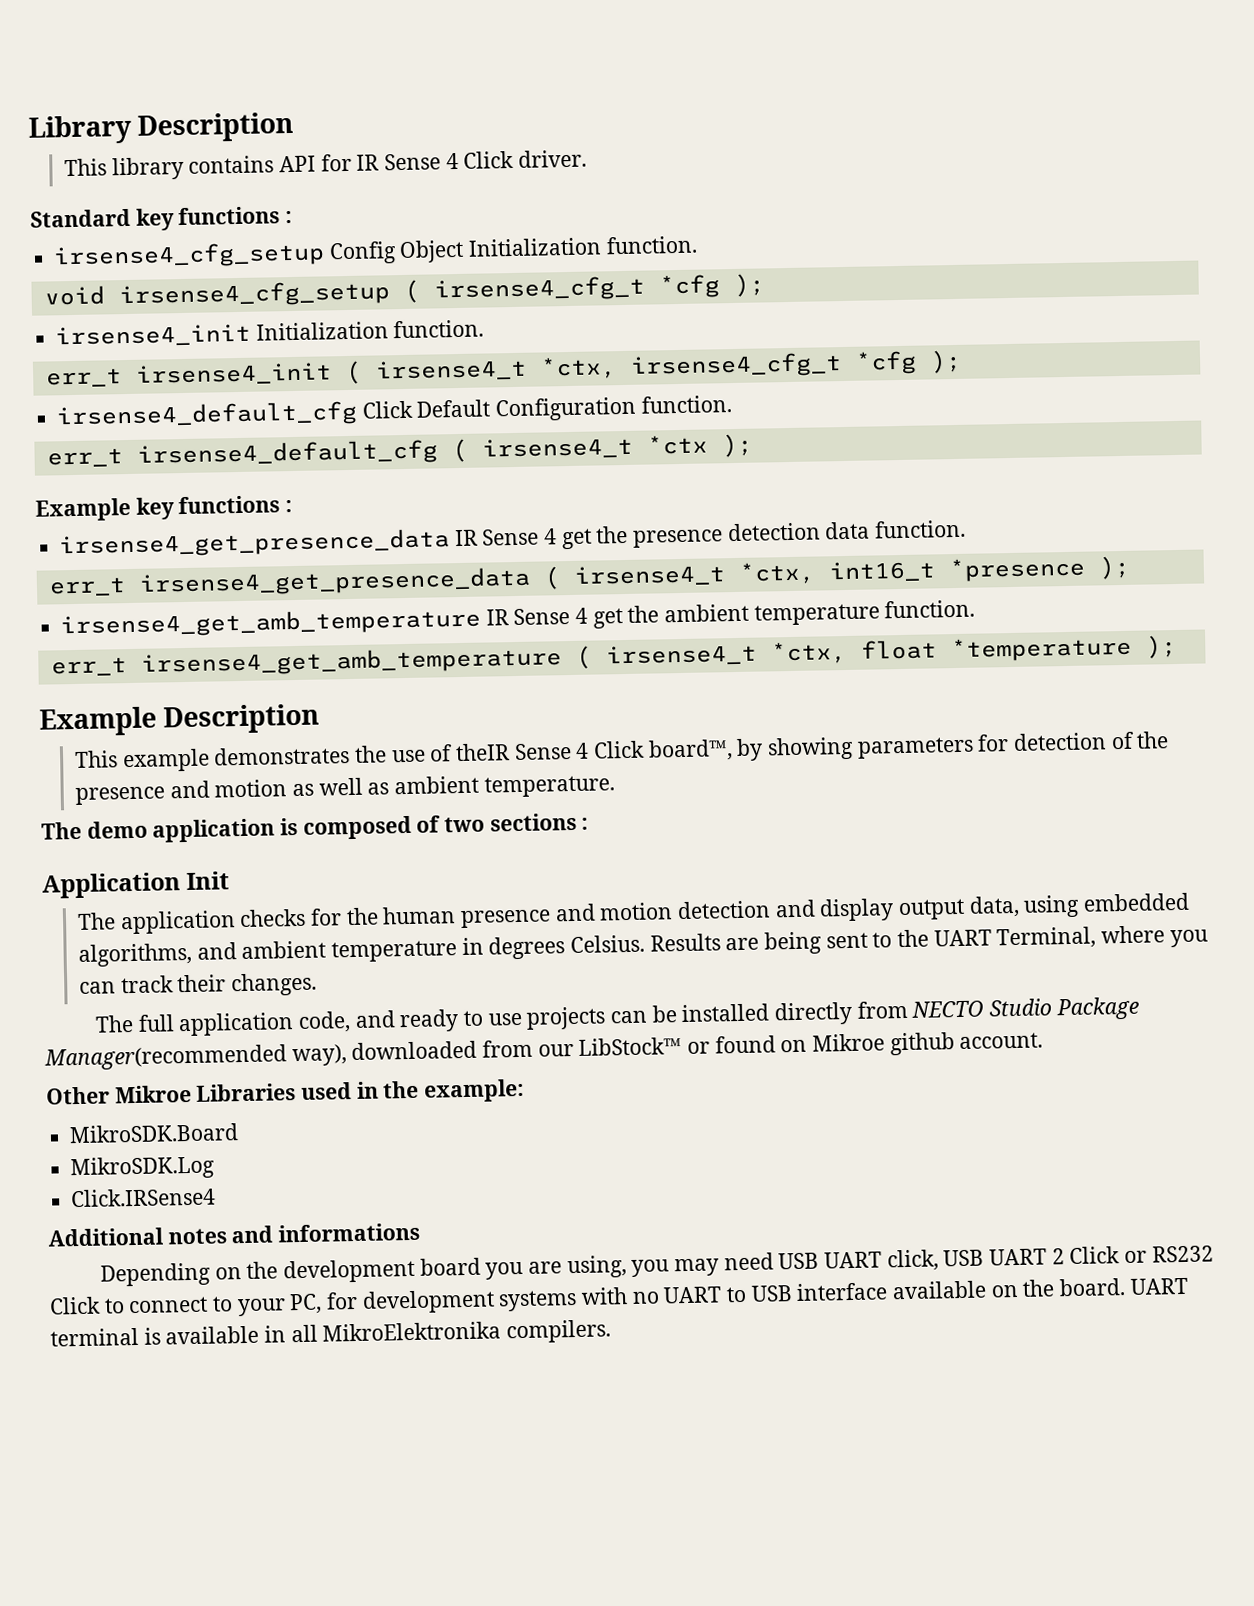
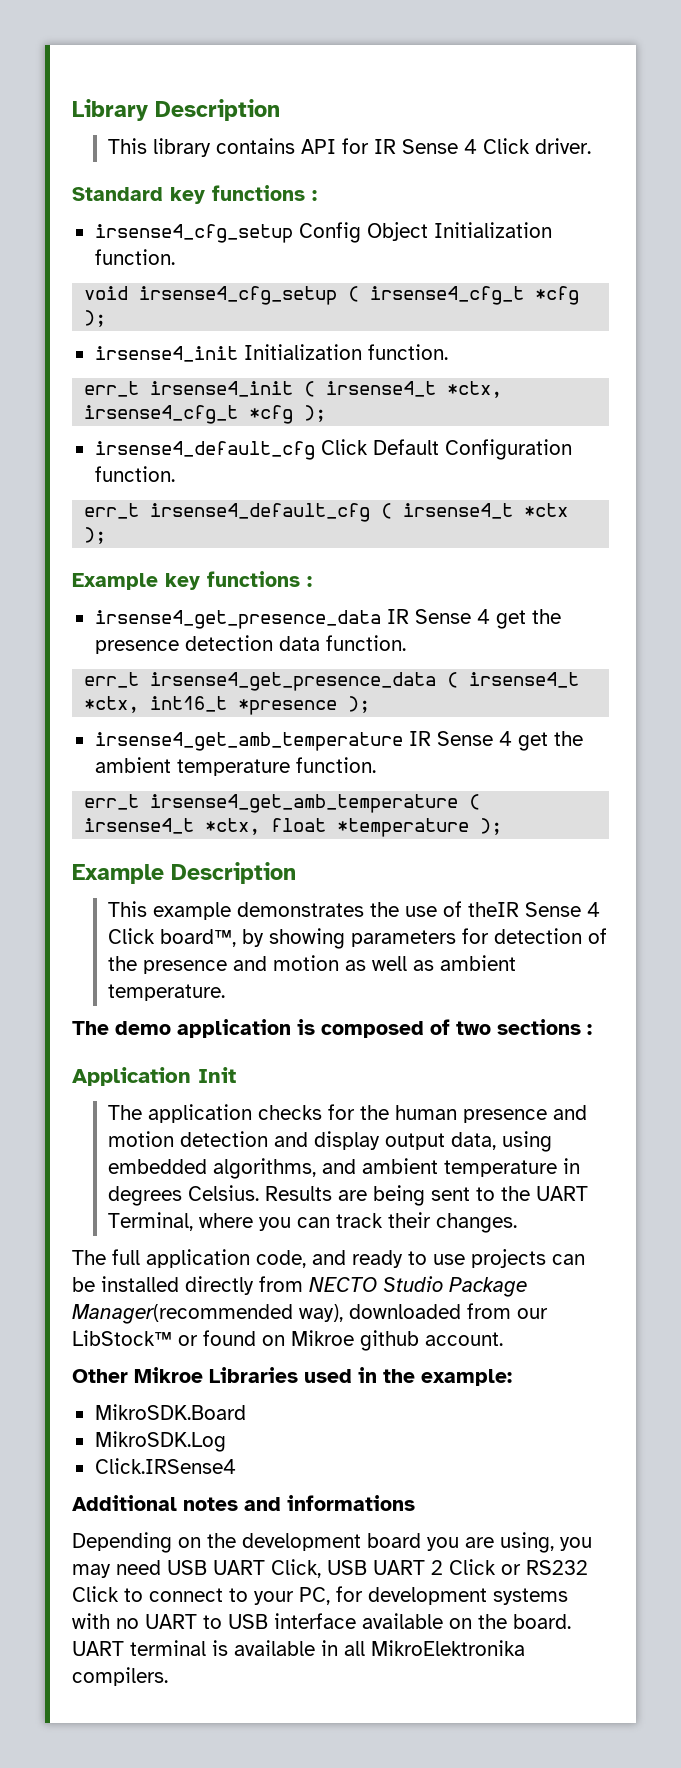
[886,1249,939,1272] click, -> [271,1559,321,1578] Click,

